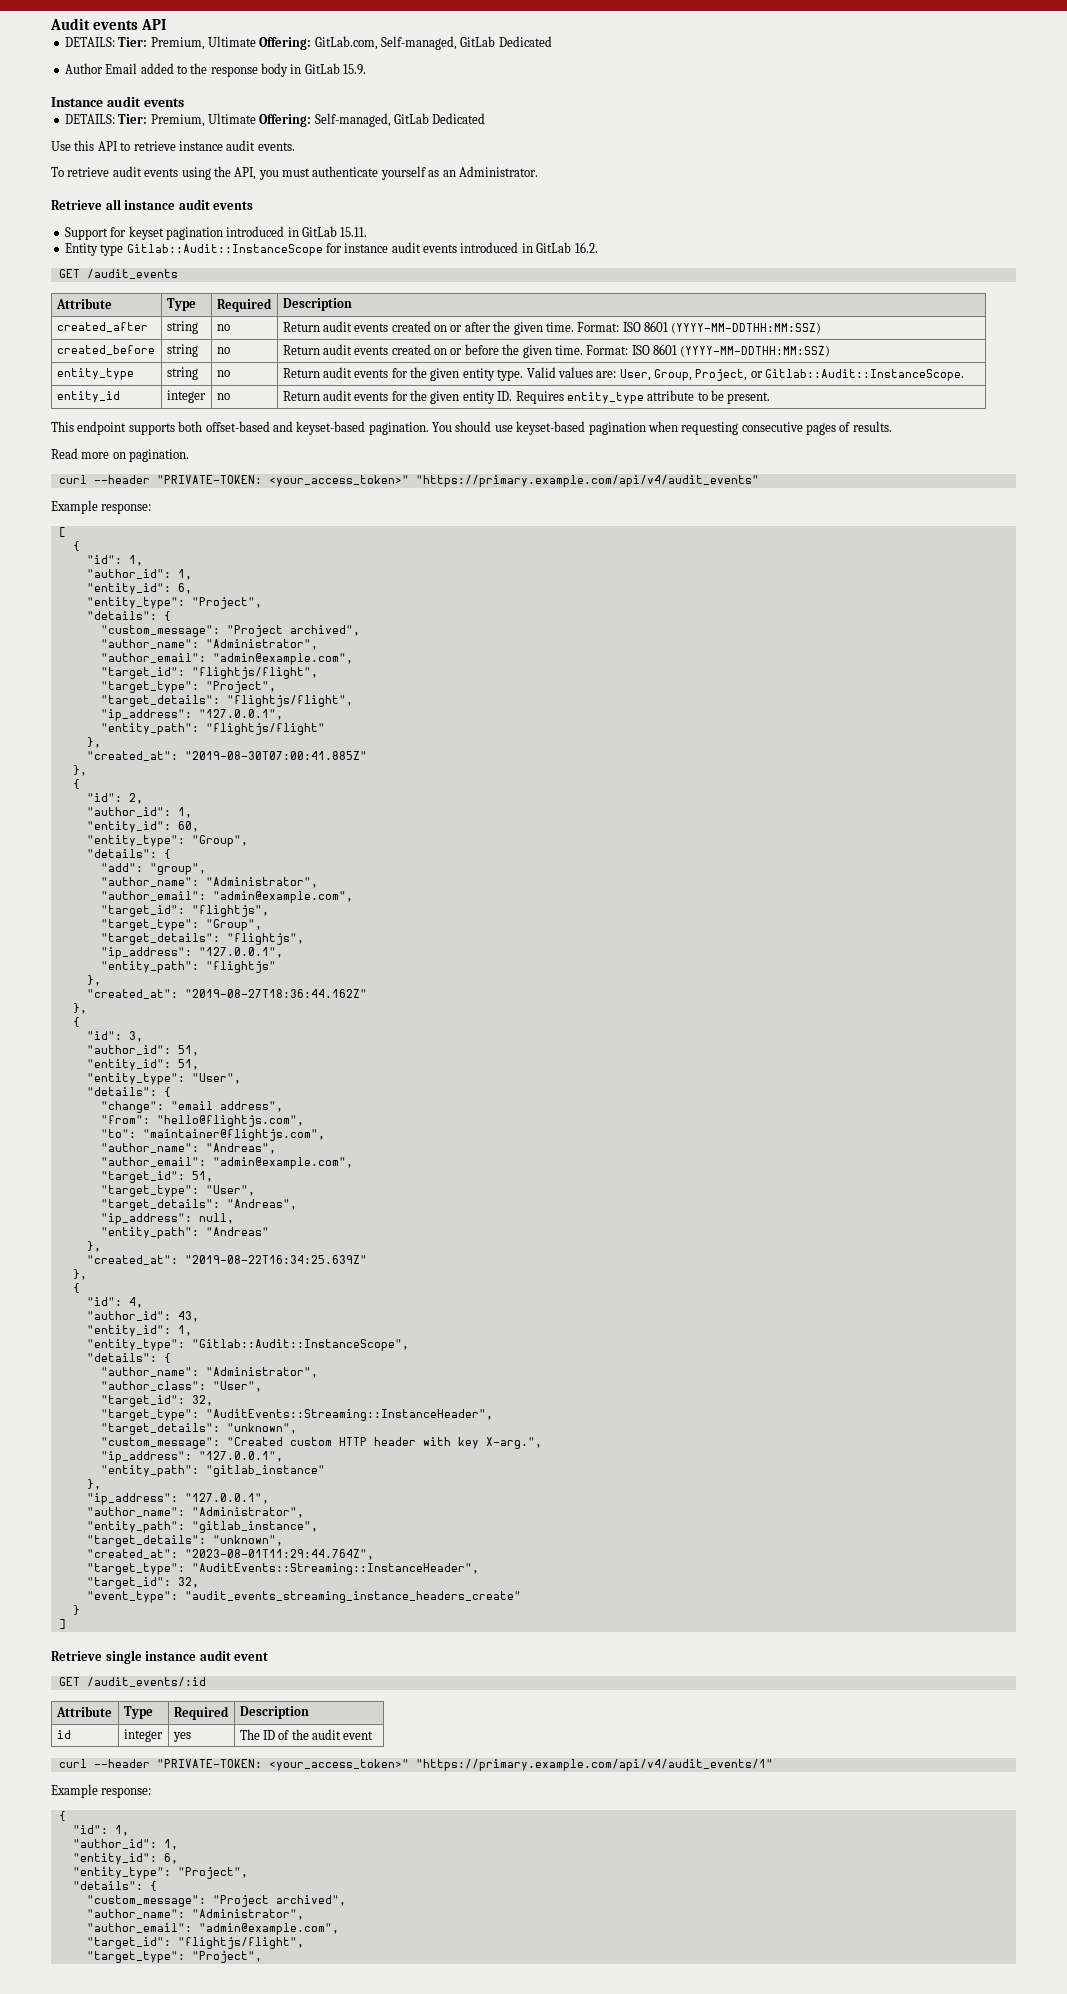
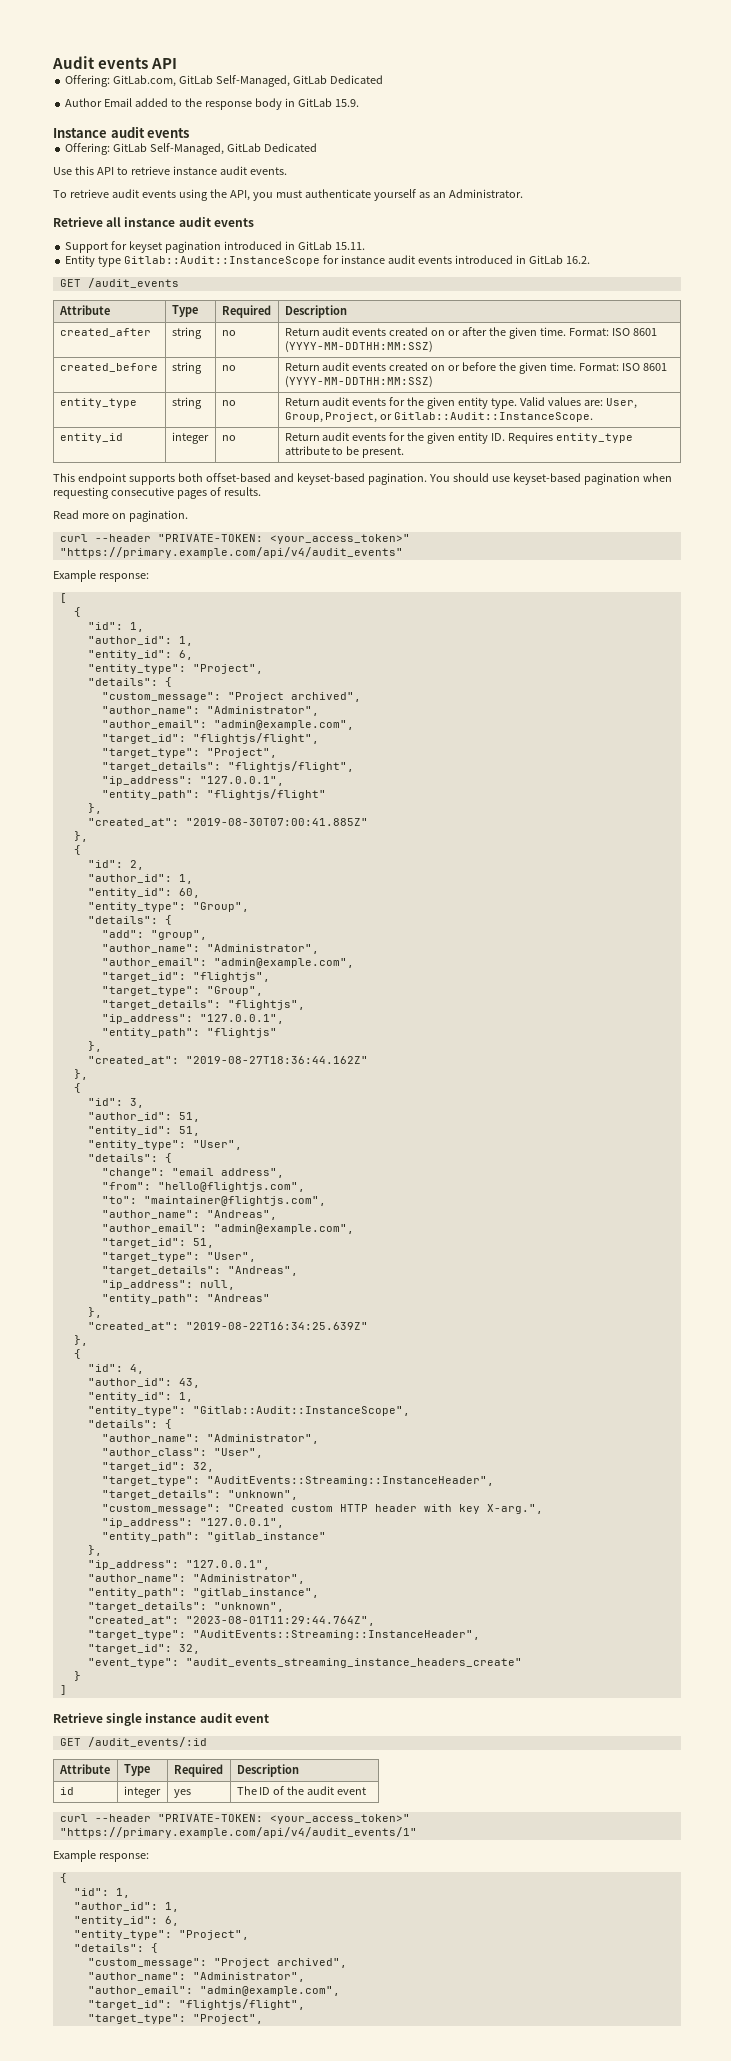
[64,36,457,50] DETAILS: Tier: Premium, Ultimate Offering: GitLab.com, Self-managed, -> [65,75,291,87] Offering: GitLab.com, GitLab Self-Managed,
[64,113,391,127] DETAILS: Tier: Premium, Ultimate Offering: Self-managed, -> [65,143,225,155] Offering: GitLab Self-Managed,

